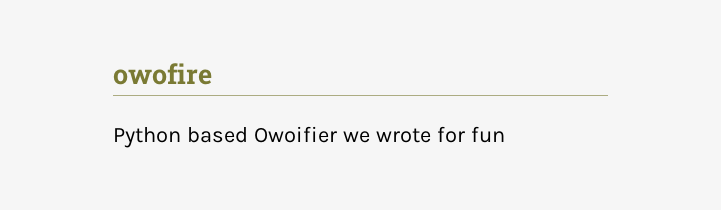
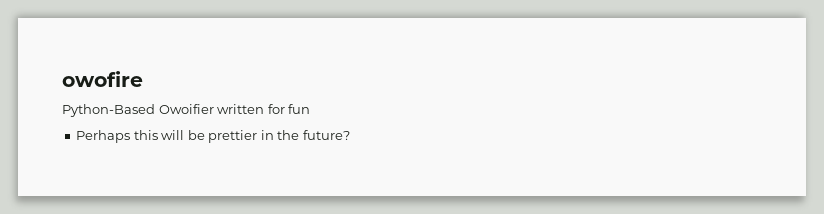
[113,126,505,148] Python based Owoifier we wrote for fun -> [62,104,311,117] [76,130,350,143] Python-Based Owoifier written for fun // Perhaps this will be prettier in the future?

